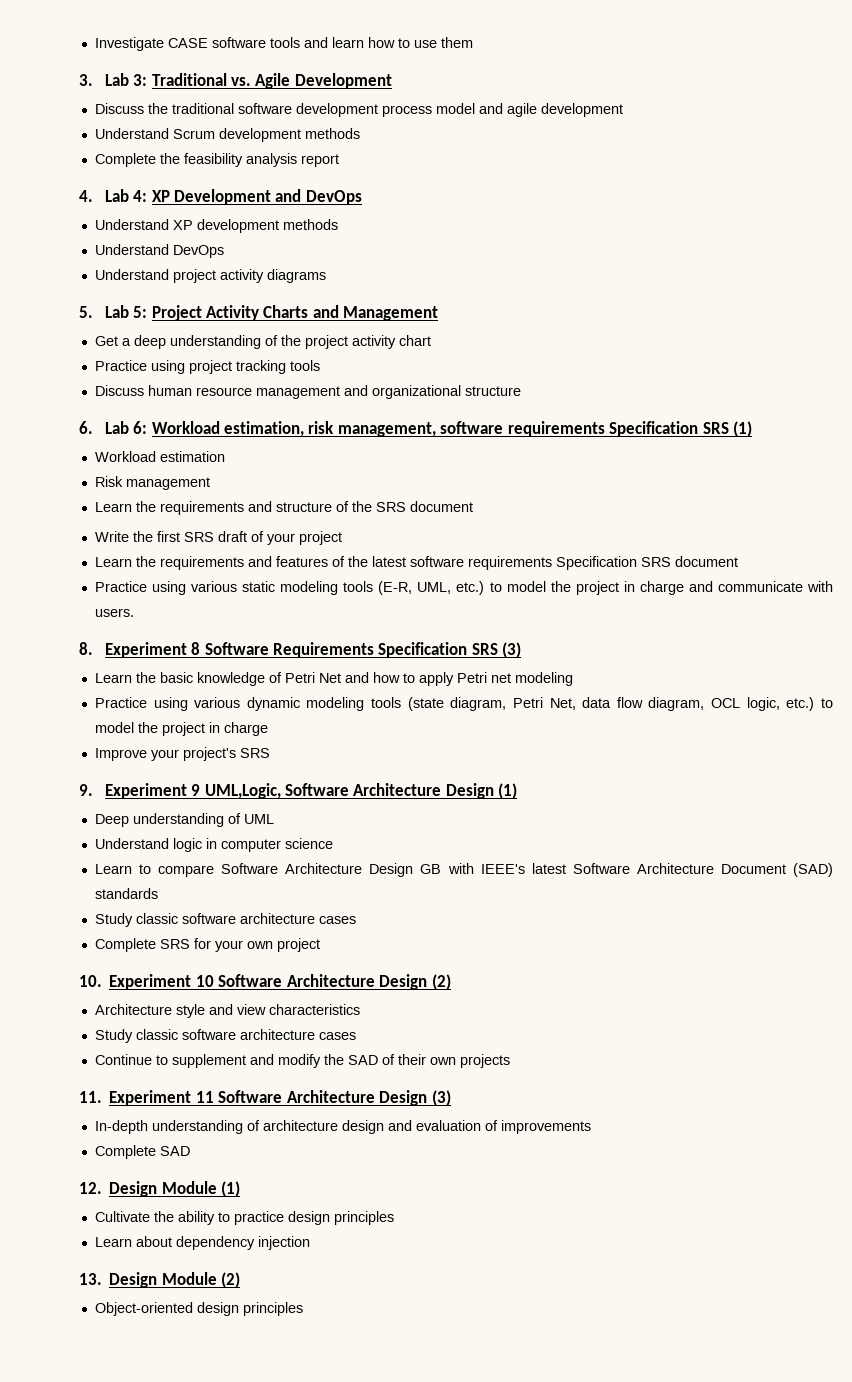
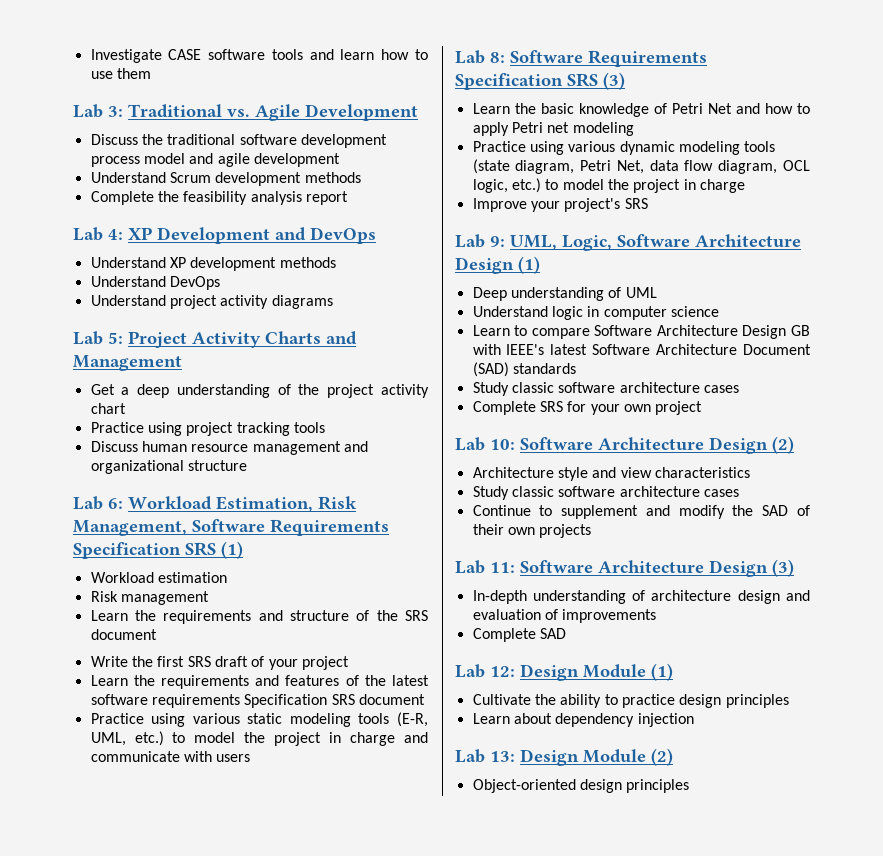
[79,74,93,86] 3. -> (151, 73) none
[79,190,93,202] 4. -> (348, 198) none
[79,306,93,318] 5. -> (333, 302) none
[79,421,93,434] 6. -> (247, 465) none
[223,421,605,437] estimation, risk management, software requirements -> [216,496,357,512] [73,519,389,536] Estimation, Risk Management, Software Requirements
[94,608,134,617] [79,642,201,658] users. // 8. Experiment 8 -> [216,754,251,762] [455,50,505,64] users // Lab 8:
[79,783,281,799] 9. Experiment 9 UML,Logic, -> [455,234,612,251] Lab 9: UML, Logic,
[79,974,214,990] 10. Experiment 10 -> [455,437,515,451] Lab 10:
[79,1090,214,1106] 11. Experiment 11 -> [455,560,515,574] Lab 11:
[79,1182,102,1194] 12. -> [455,664,515,678] Lab 12:
[79,1273,102,1285] 13. -> [455,749,515,763] Lab 13:

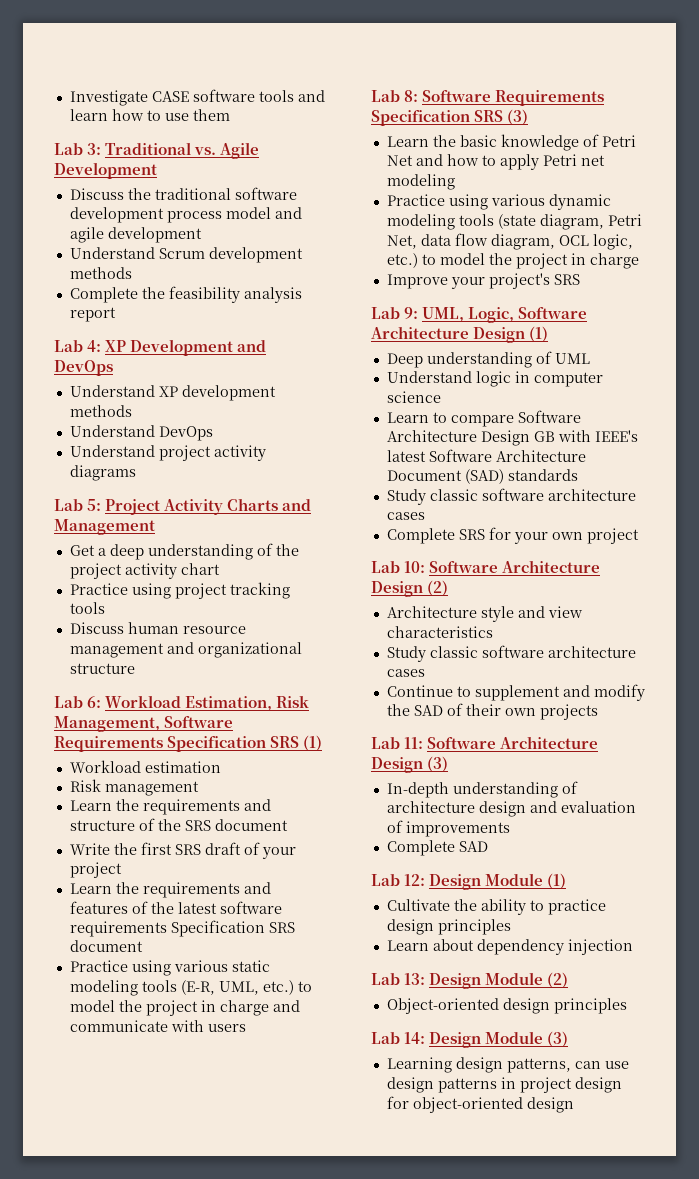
(690, 786) none -> [371,1031,569,1048] [386,1057,629,1073] [386,1077,622,1093] [386,1096,574,1113] // Lab 14: Design Module (3) // Learning design patterns, can use design patterns in project design for object-oriented design

